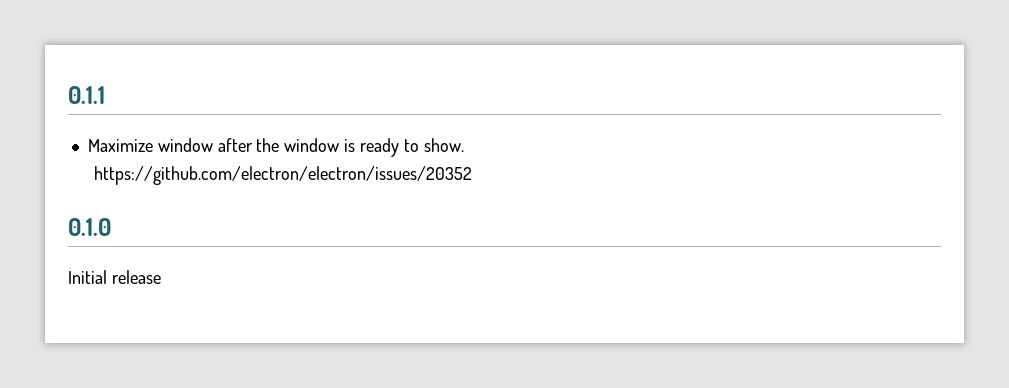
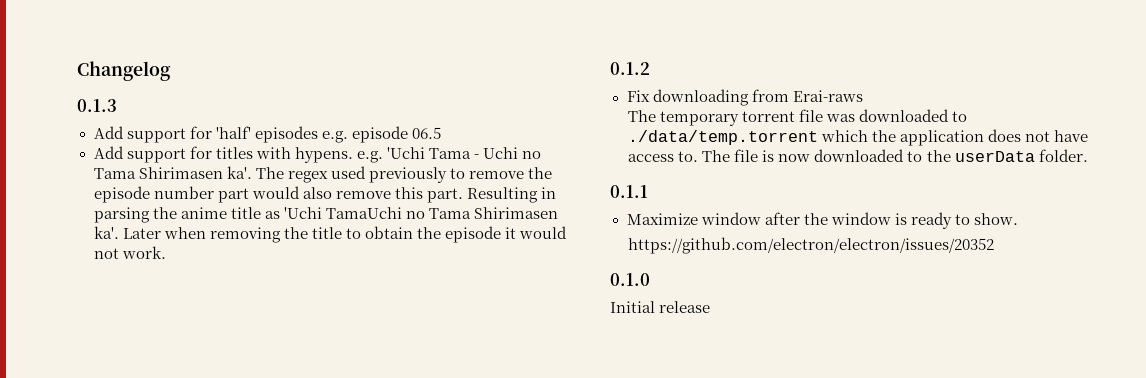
(68, 95) none -> [77,61,171,81] [77,99,117,112] [93,126,441,143] [93,146,542,163] [93,166,552,183] [93,186,556,203] [93,207,558,223] [93,226,568,243] [93,246,166,259] [610,62,650,75] [626,89,863,106] [628,109,968,126] [628,129,1089,146] [628,149,1088,162] Changelog // 0.1.3 // Add support for 'half' episodes e.g. episode 06.5 // Add support for titles with hypens. e.g. 'Uchi Tama - Uchi no Tama Shirimasen ka'. The regex used previously to remove the episode number part would also remove this part. Resulting in parsing the anime title as 'Uchi TamaUchi no Tama Shirimasen ka'. Later when removing the title to obtain the episode it would not work. // 0.1.2 // Fix downloading from Erai-raws // The temporary torrent file was downloaded to ./data/temp.torrent which the application does not have access to. The file is now downloaded to the userData folder. //

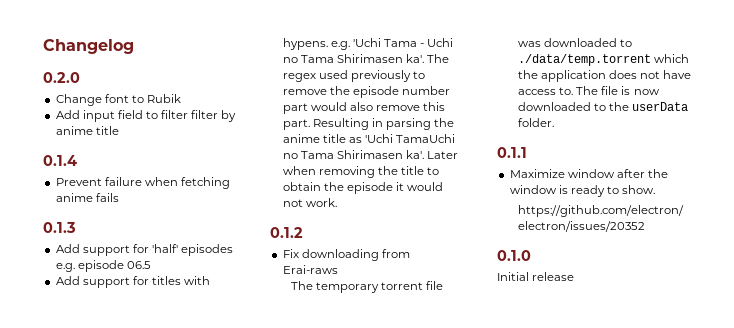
(171, 71) none -> [43,72,80,83] [55,94,181,106] [55,110,237,122] [55,126,119,135] [43,155,77,166] [55,177,230,189] [55,193,119,202] // 0.2.0 // Change font to Rubik // Add input field to filter filter by anime title // 0.1.4 // Prevent failure when fetching anime fails

